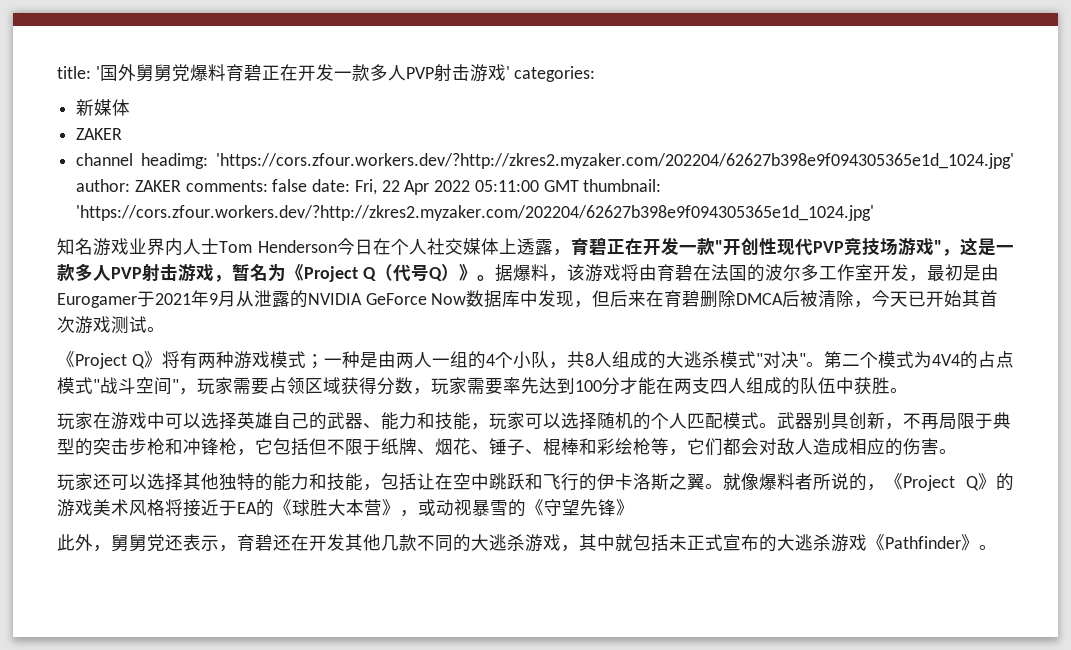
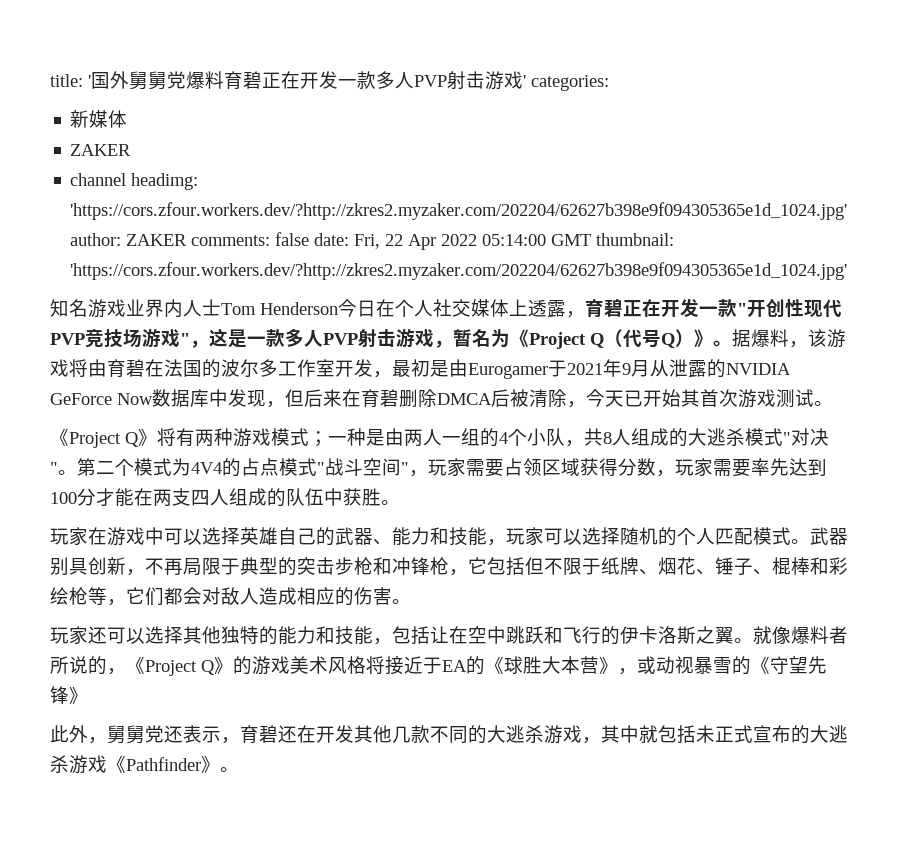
[474,180,539,192] 05:11:00 -> [482,234,547,246] 05:14:00

